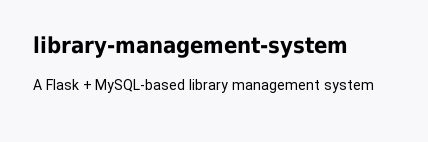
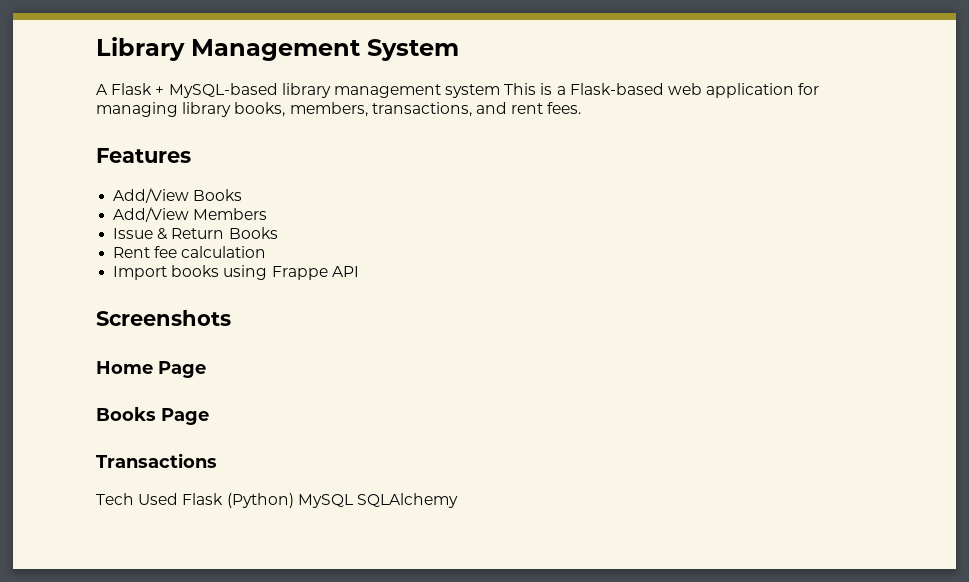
[33,36,348,58] library-management-system -> [96,37,459,61] Library Management System
(374, 86) none -> [504,83,820,98] [96,102,582,117] [96,148,191,163] [113,188,243,203] [113,207,268,222] [113,227,278,240] [113,246,267,258] [113,265,359,280] [96,310,231,326] [96,361,206,378] [96,407,209,425] [96,453,217,468] [96,493,458,508] This is a Flask-based web application for managing library books, members, transactions, and rent fees. // Features // Add/View Books // Add/View Members // Issue & Return Books // Rent fee calculation // Import books using Frappe API // Screenshots // Home Page // Books Page // Transactions // Tech Used Flask (Python) MySQL SQLAlchemy

